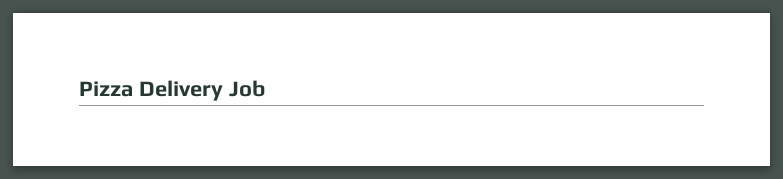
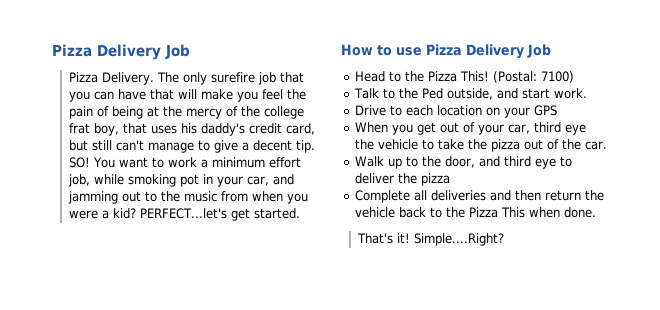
[79,80,265,101] Pizza Delivery Job -> [52,44,190,60] [68,72,304,85] [68,89,306,102] [68,106,304,119] [68,123,315,136] [68,140,315,153] [68,157,301,168] [67,174,294,187] [67,191,308,204] [68,208,300,221] [341,44,551,59] [354,71,574,83] [353,88,587,100] [354,105,557,118] [354,122,586,135] [354,139,607,152] [354,156,572,169] [354,173,450,186] [354,190,604,203] [354,207,596,218] [356,233,504,246] Pizza Delivery Job // Pizza Delivery. The only surefire job that you can have that will make you feel the pain of being at the mercy of the college frat boy, that uses his daddy's credit card, but still can't manage to give a decent tip. SO! You want to work a minimum effort job, while smoking pot in your car, and jamming out to the music from when you were a kid? PERFECT...let's get started. // How to use Pizza Delivery Job // Head to the Pizza This! (Postal: 7100) // Talk to the Ped outside, and start work. // Drive to each location on your GPS // When you get out of your car, third eye the vehicle to take the pizza out of the car. // Walk up to the door, and third eye to deliver the pizza // Complete all deliveries and then return the vehicle back to the Pizza This when done. // That's it! Simple....Right?

